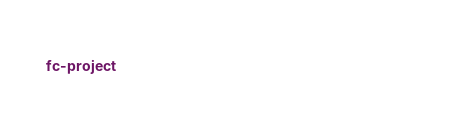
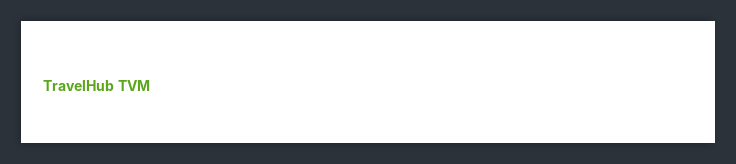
[46,59,116,74] fc-project -> [43,80,150,91] TravelHub TVM

